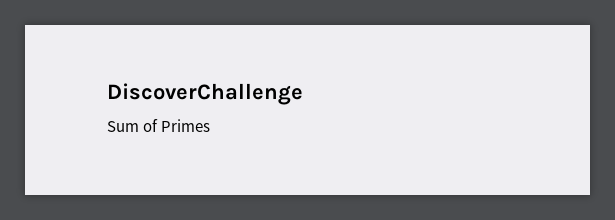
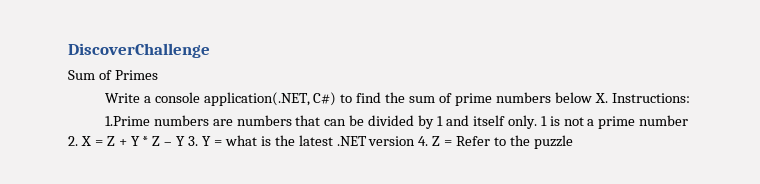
(211, 125) none -> [104,92,690,106] [104,115,689,129] [68,135,573,149] // Write a console application(.NET, C#) to find the sum of prime numbers below X. Instructions: // 1.Prime numbers are numbers that can be divided by 1 and itself only. 1 is not a prime number 2. X = Z + Y * Z – Y 3. Y = what is the latest .NET version 4. Z = Refer to the puzzle

